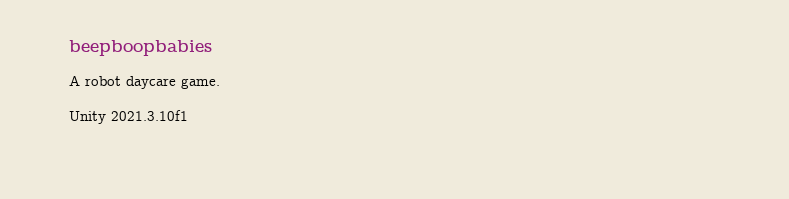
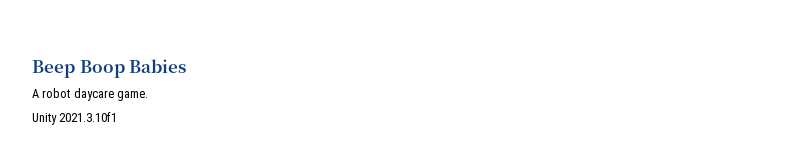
[69,40,212,56] beepboopbabies -> [32,59,187,78] Beep Boop Babies

